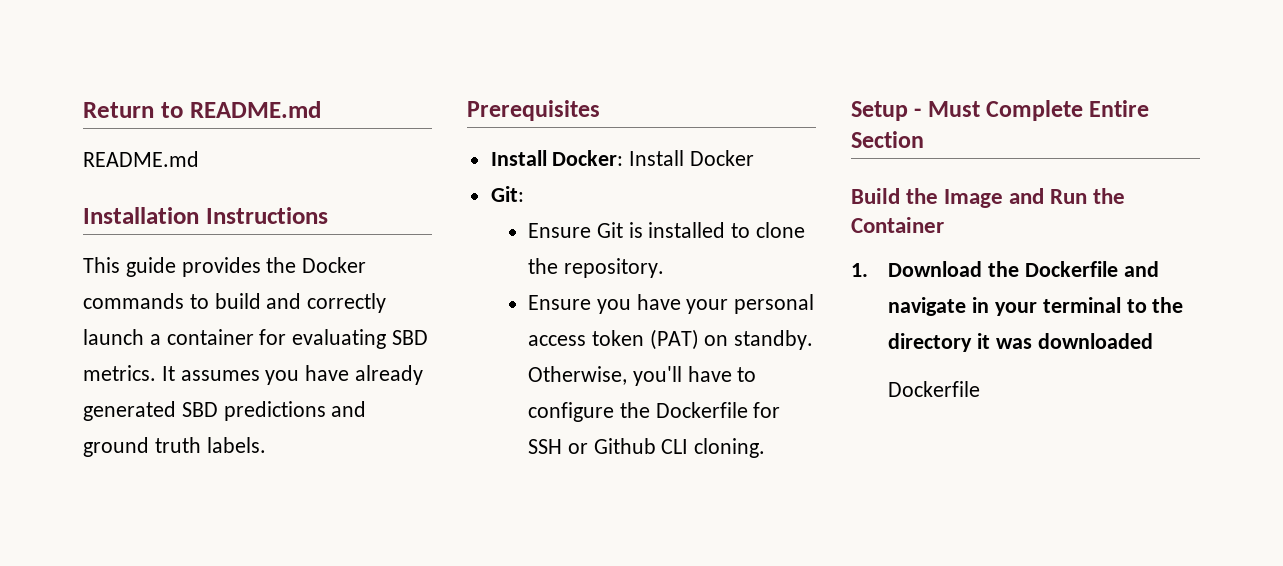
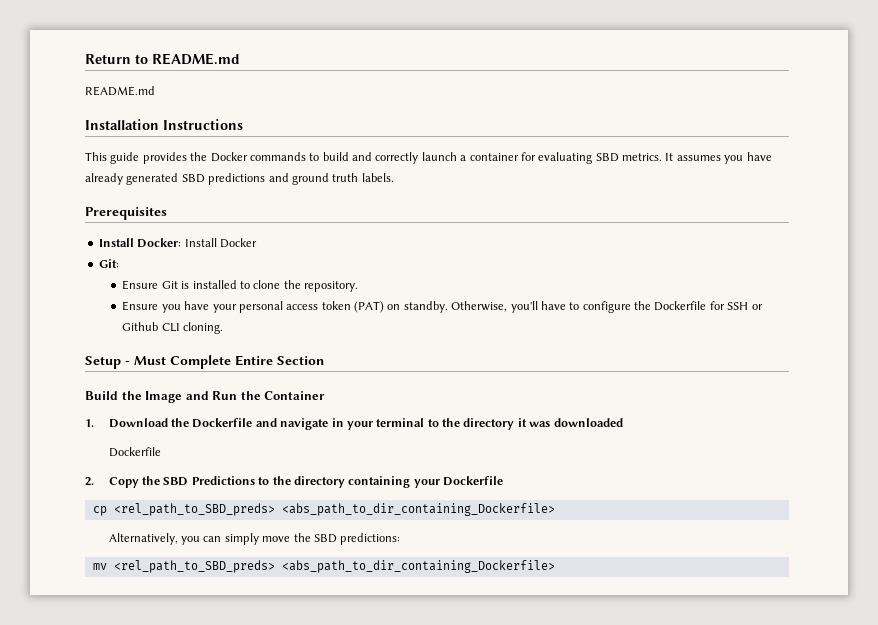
(981, 389) none -> [85,476,504,488] [92,503,555,516] [108,533,401,545] [92,560,555,573] // 2. Copy the SBD Predictions to the directory containing your Dockerfile // cp <rel_path_to_SBD_preds> <abs_path_to_dir_containing_Dockerfile> // Alternatively, you can simply move the SBD predictions: // mv <rel_path_to_SBD_preds> <abs_path_to_dir_containing_Dockerfile>

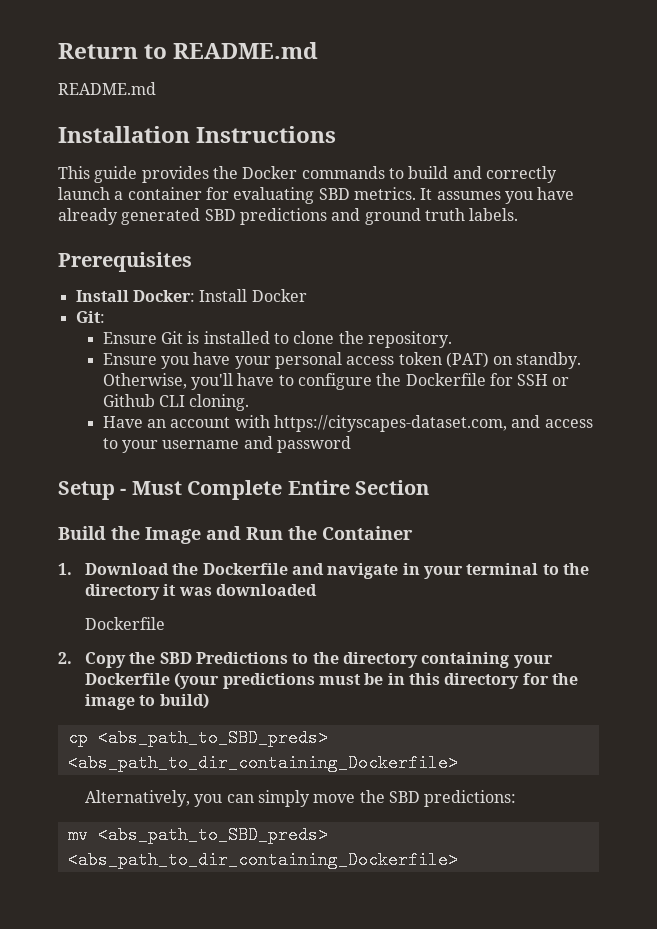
(224, 328) none -> [102,415,593,432] [102,436,351,453] // Have an account with https://cityscapes-dataset.com, and access to your username and password
(504, 481) none -> [174,672,578,689] [84,693,209,710] (your predictions must be in this directory for the image to build)
[113,503,275,516] <rel_path_to_SBD_preds> -> [97,729,328,747] <abs_path_to_SBD_preds>
[113,560,275,573] <rel_path_to_SBD_preds> -> [97,826,328,844] <abs_path_to_SBD_preds>

